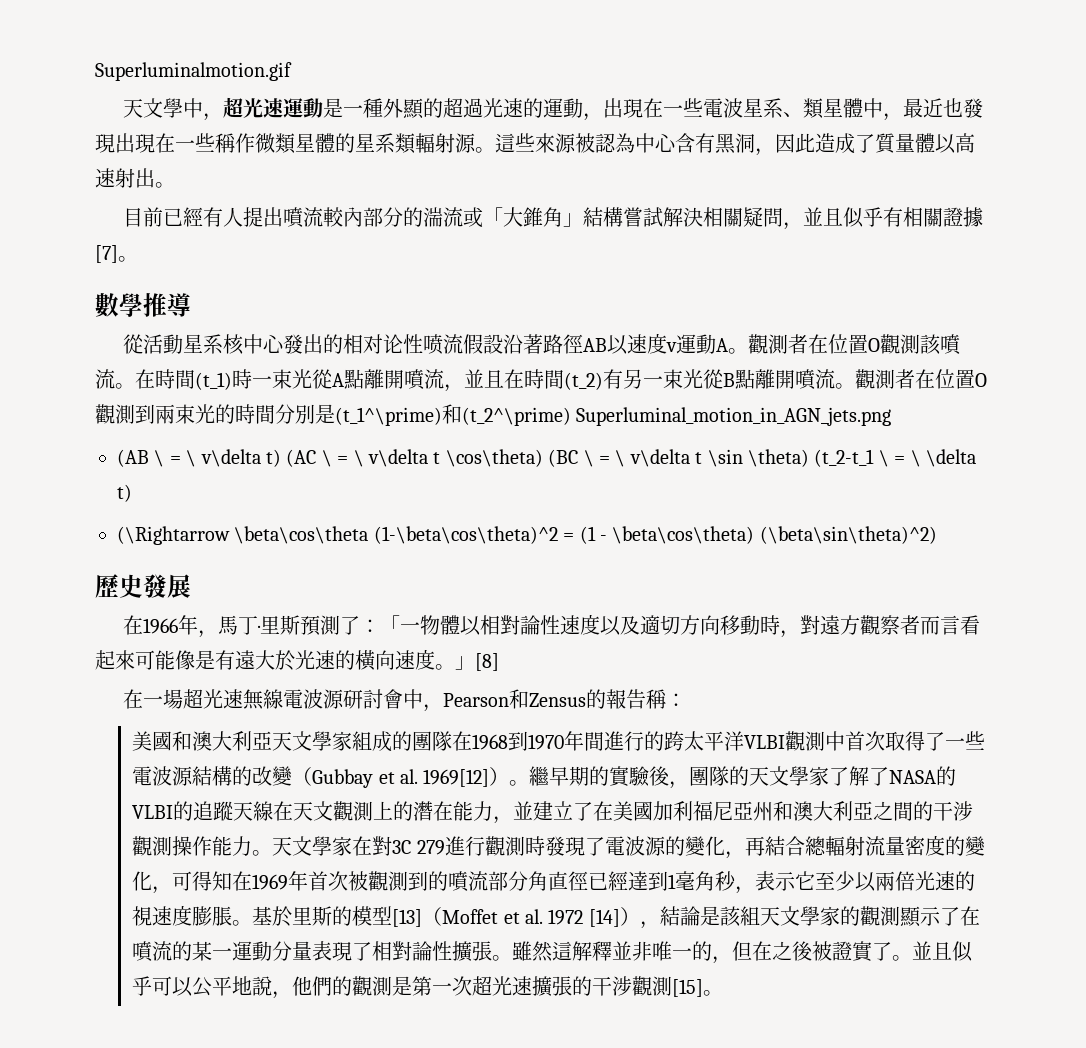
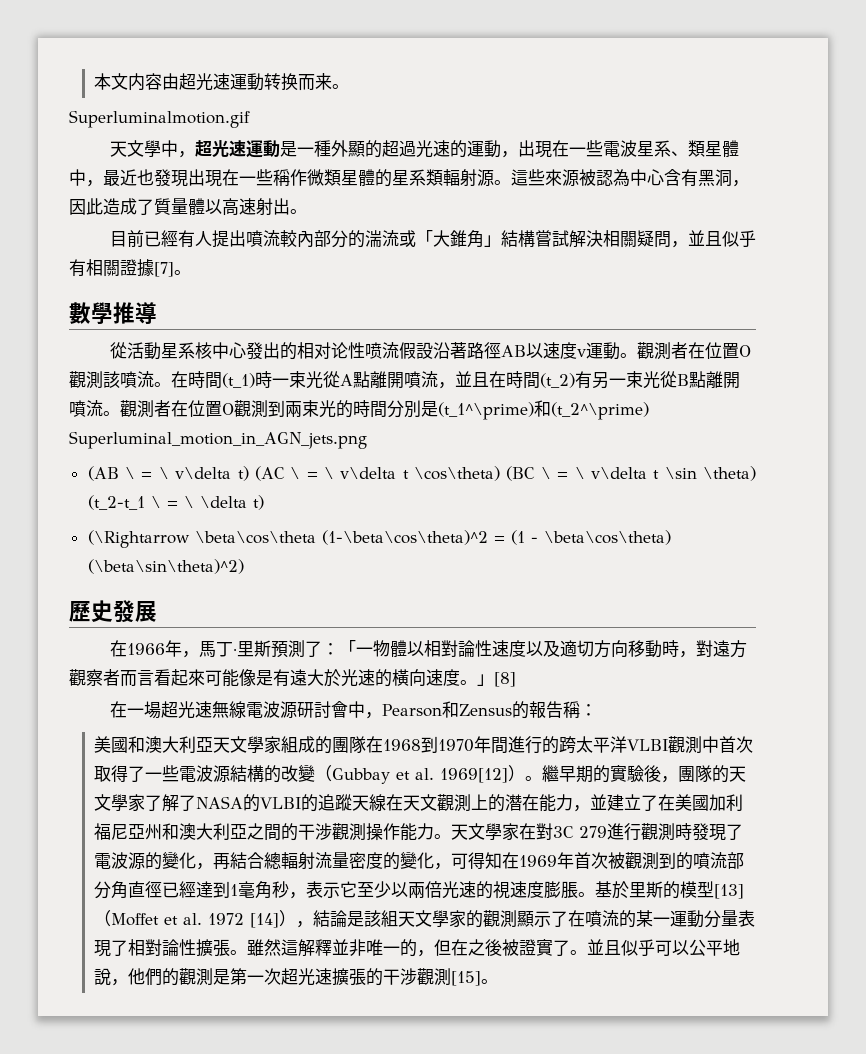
(95, 71) none -> [94,73,350,91] 本文内容由超光速運動转换而来。 //
[715,338,728,352] A -> (620, 351) none

